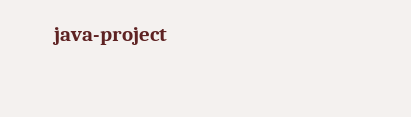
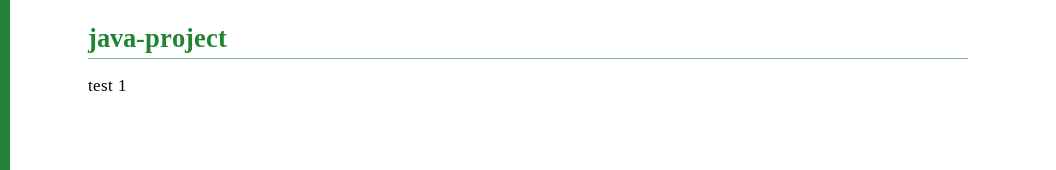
(167, 36) none -> [88,80,127,91] // test 1

